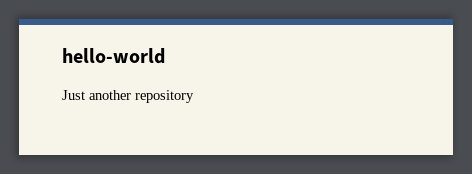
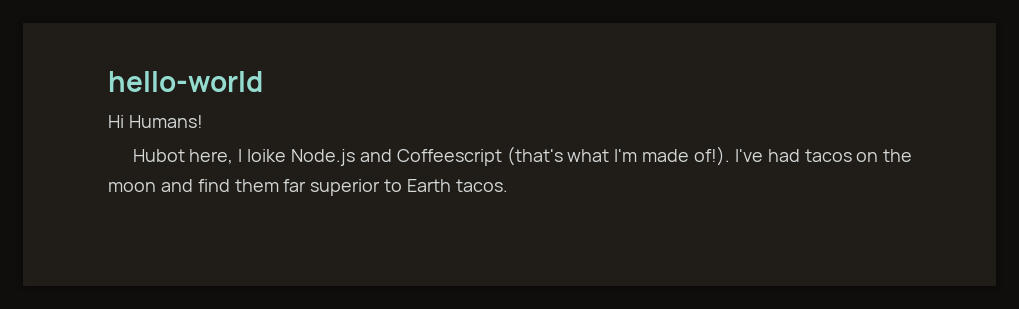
[62,90,194,103] Just another repository -> [108,115,203,128] [132,146,913,166] [108,179,508,196] Hi Humans! // Hubot here, I loike Node.js and Coffeescript (that's what I'm made of!). I've had tacos on the moon and find them far superior to Earth tacos.

